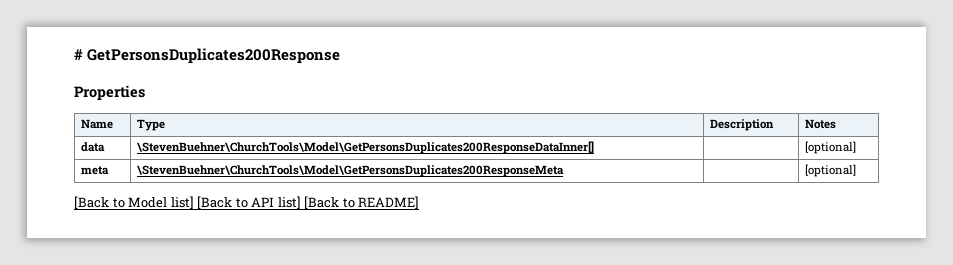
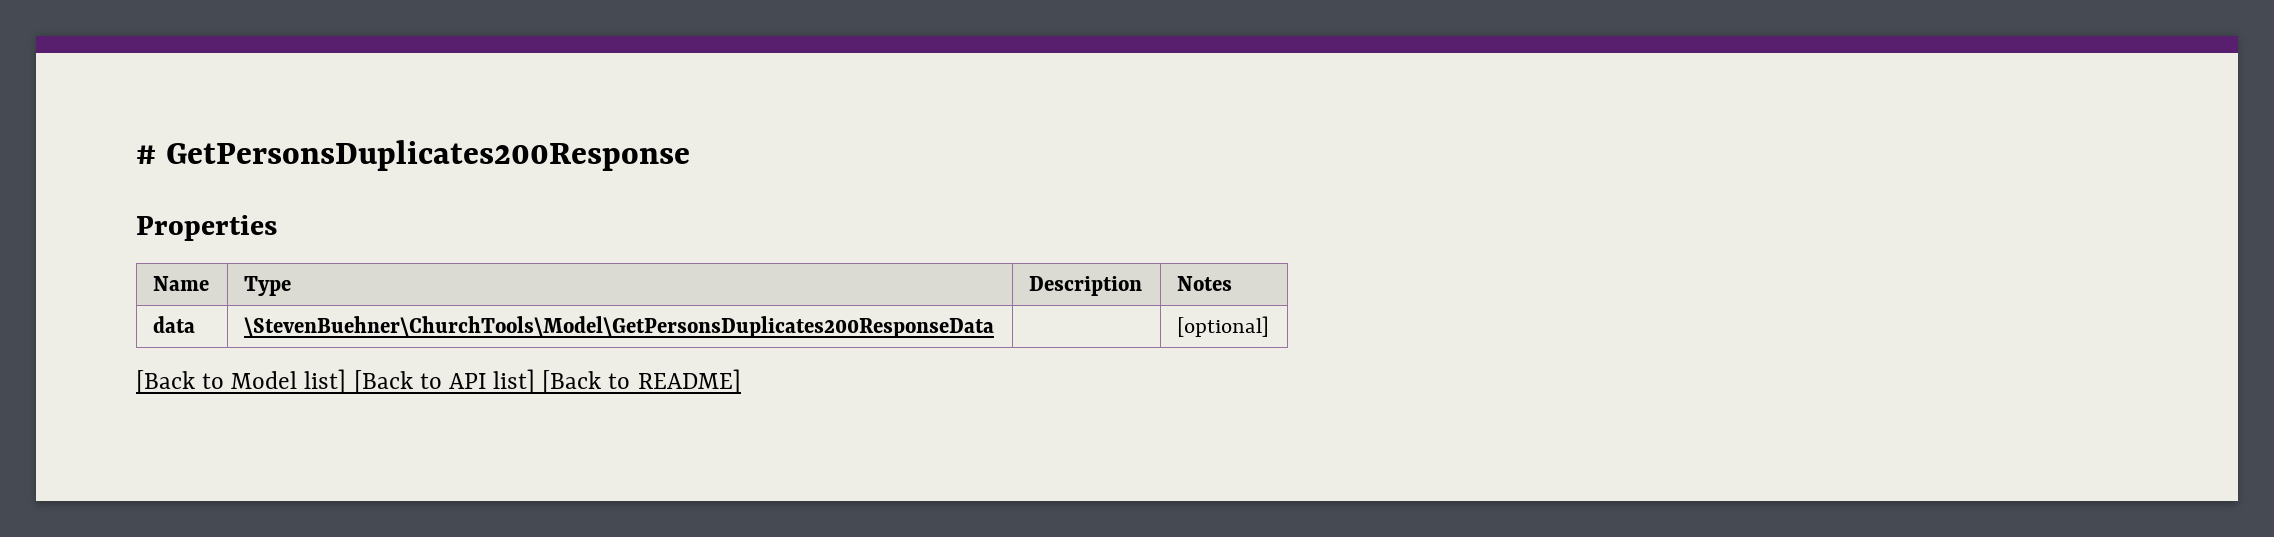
[136,141,594,154] [804,141,856,154] [80,166,109,175] [136,165,564,177] \StevenBuehner\ChurchTools\Model\GetPersonsDuplicates200ResponseDataInner[] | | [optional] // meta | \StevenBuehner\ChurchTools\Model\GetPersonsDuplicates200ResponseMeta -> [244,316,995,338] \StevenBuehner\ChurchTools\Model\GetPersonsDuplicates200ResponseData

